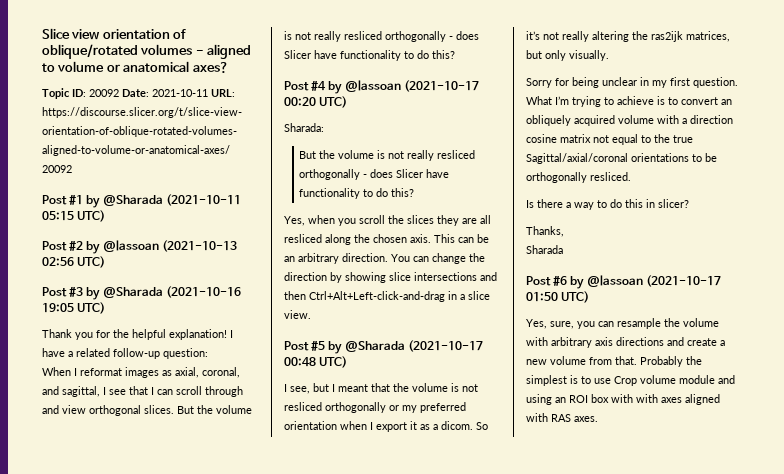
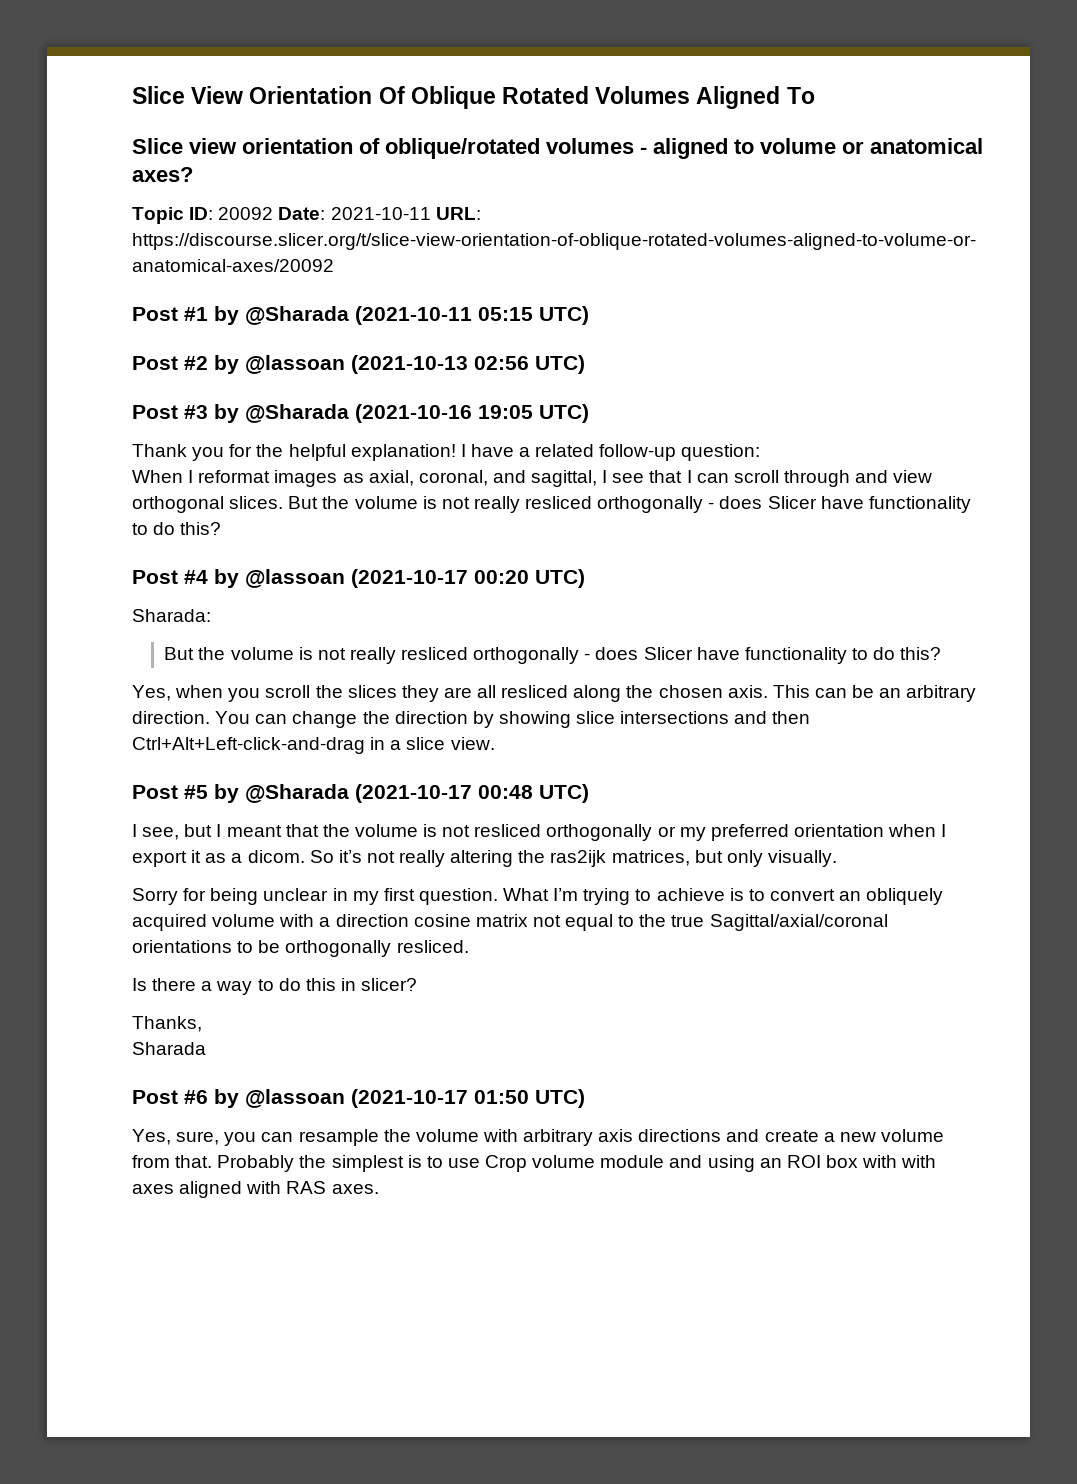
[42,28,70,39] Slice -> [132,86,815,109] [132,138,183,154] Slice View Orientation Of Oblique Rotated Volumes Aligned To // Slice

